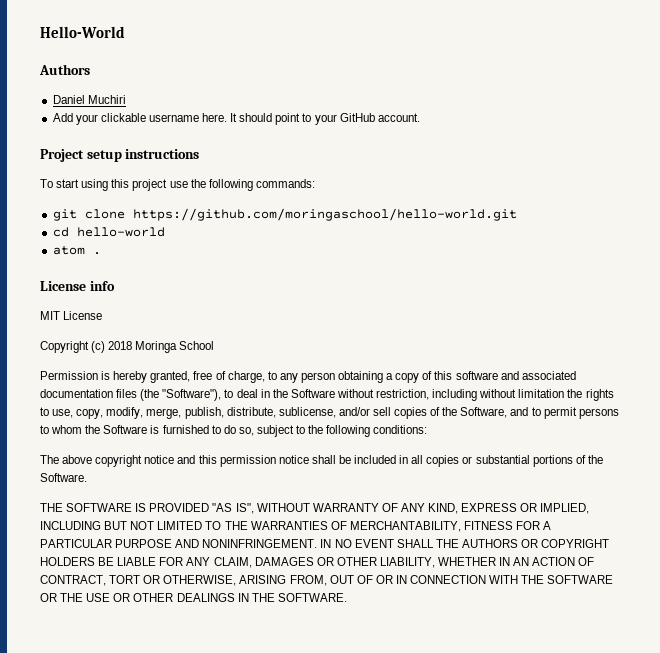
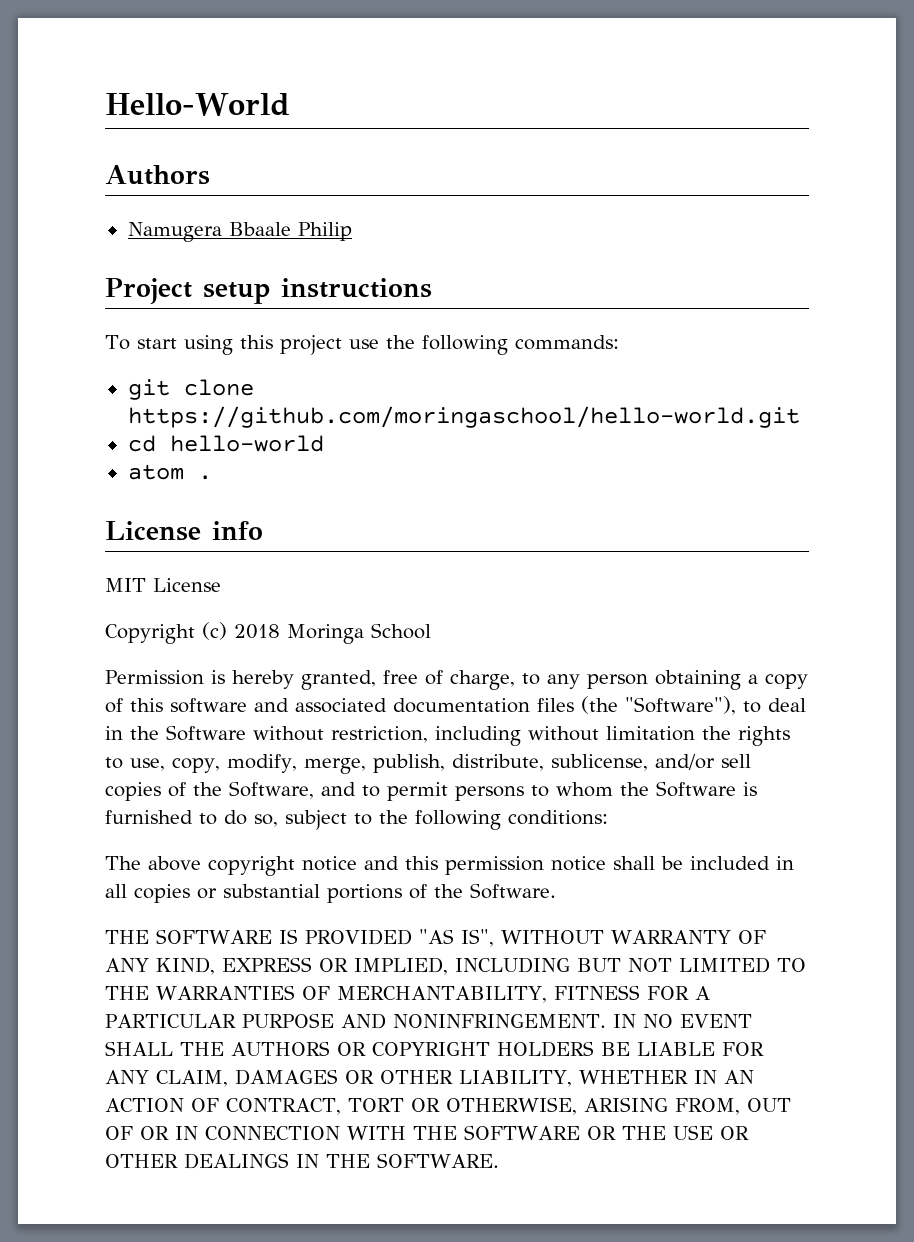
[52,95,126,104] [52,113,420,125] Daniel Muchiri // Add your clickable username here. It should point to your GitHub account. -> [127,222,352,242] Namugera Bbaale Philip

